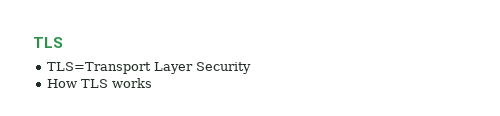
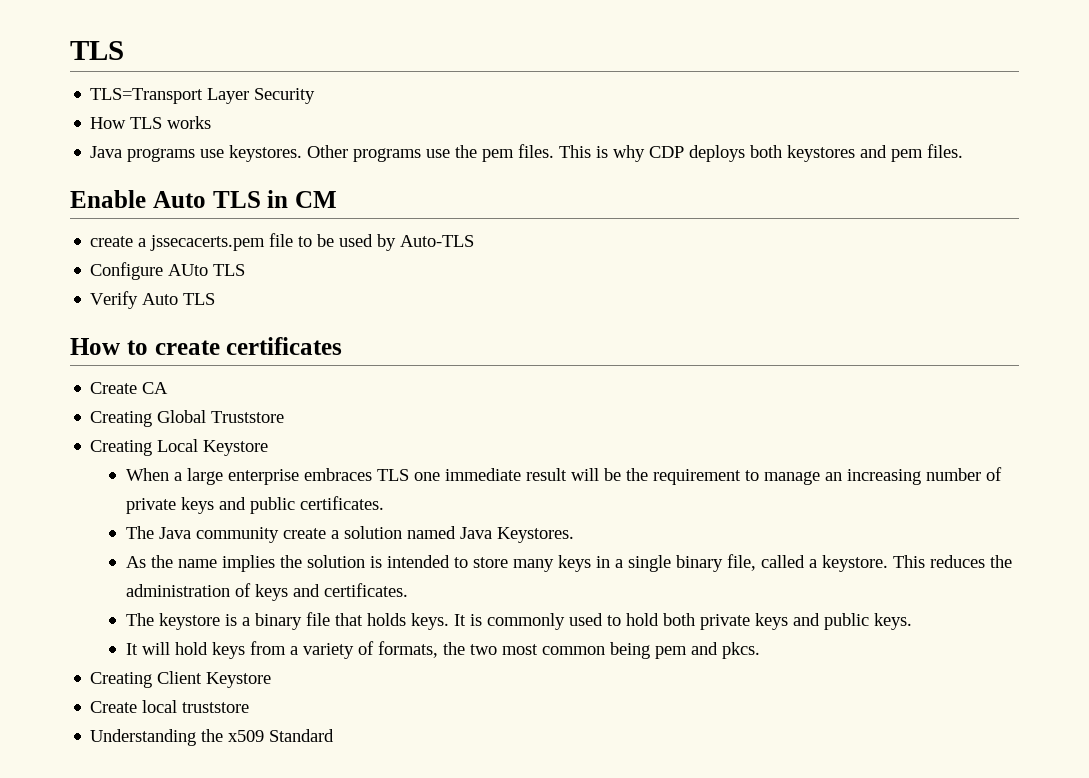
(153, 83) none -> [90,144,964,162] [70,190,337,208] [90,233,475,251] [90,262,246,280] [90,291,216,309] [70,337,343,355] [90,382,169,394] [90,410,285,427] [90,439,269,456] [125,467,1002,485] [125,496,384,514] [125,526,574,543] [125,554,1012,572] [125,583,408,601] [125,612,912,630] [125,641,760,659] [90,671,272,688] [90,700,250,713] [90,729,335,746] // Java programs use keystores. Other programs use the pem files. This is why CDP deploys both keystores and pem files. // Enable Auto TLS in CM // create a jssecacerts.pem file to be used by Auto-TLS // Configure AUto TLS // Verify Auto TLS // How to create certificates // Create CA // Creating Global Truststore // Creating Local Keystore // When a large enterprise embraces TLS one immediate result will be the requirement to manage an increasing number of private keys and public certificates. // The Java community create a solution named Java Keystores. // As the name implies the solution is intended to store many keys in a single binary file, called a keystore. This reduces the administration of keys and certificates. // The keystore is a binary file that holds keys. It is commonly used to hold both private keys and public keys. // It will hold keys from a variety of formats, the two most common being pem and pkcs. // Creating Client Keystore // Create local truststore // Understanding the x509 Standard

